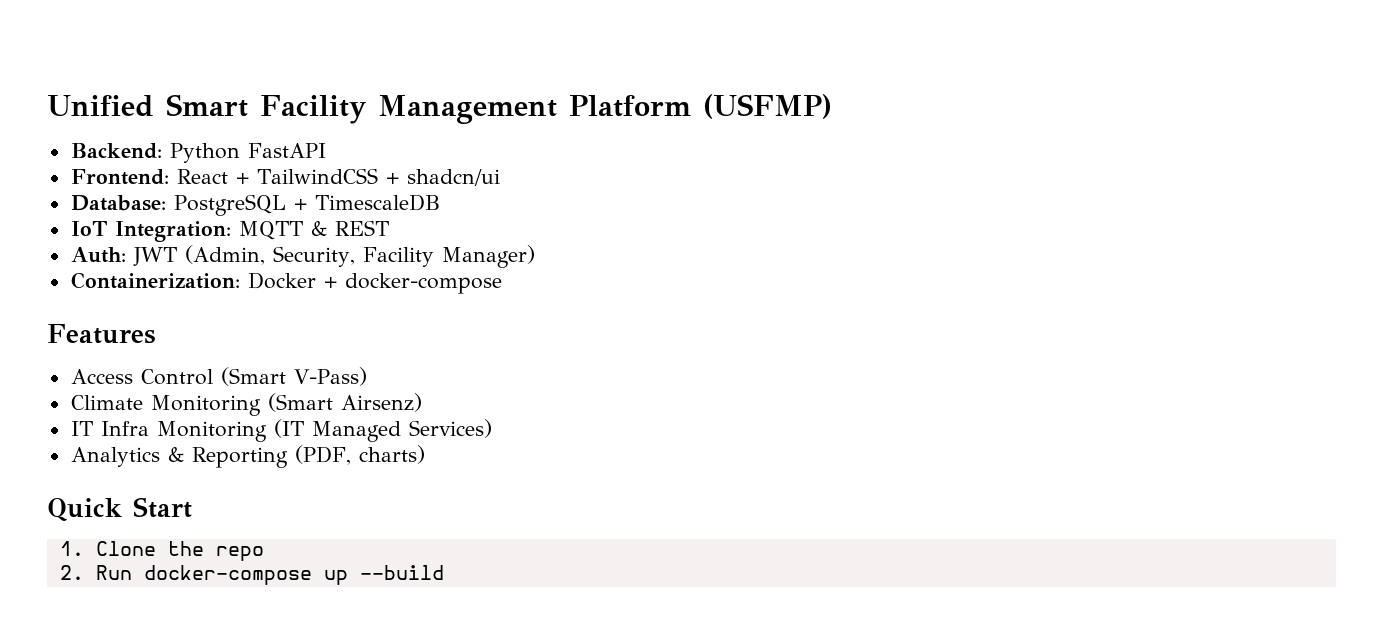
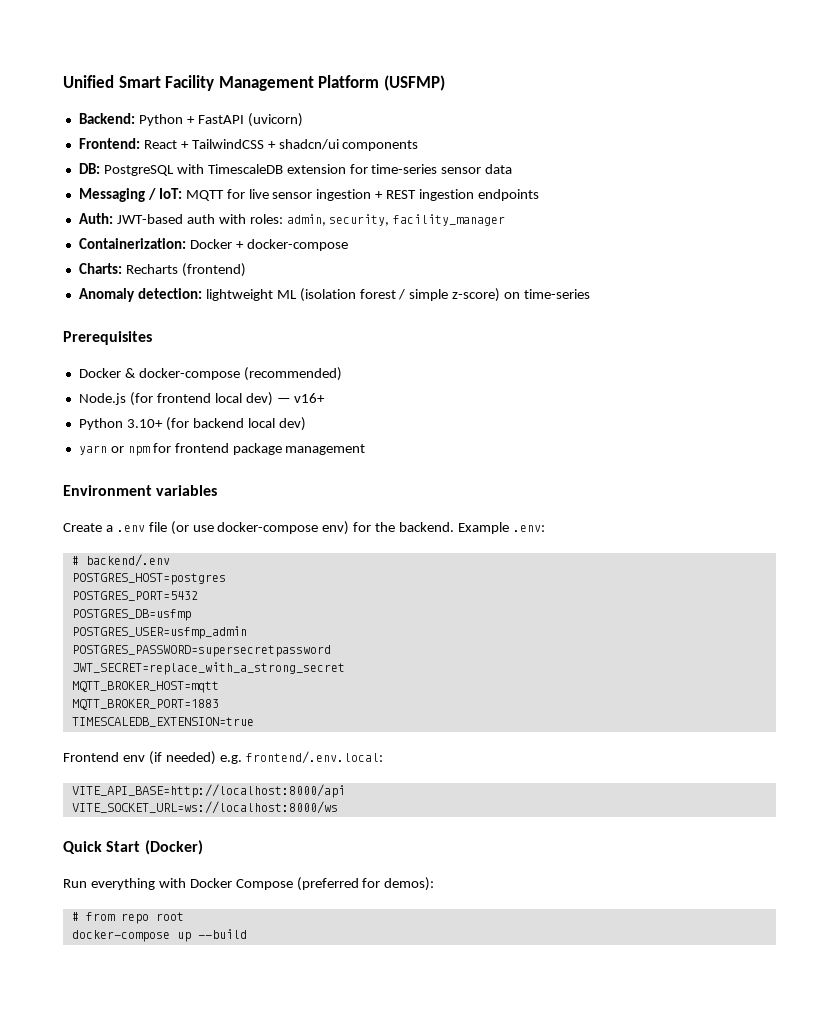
(240, 153) none -> [186,116,195,124] +
(326, 150) none -> [247,113,303,127] (uvicorn)
[70,194,440,216] [70,221,327,242] // Database: PostgreSQL + TimescaleDB // IoT Integration: MQTT & -> [342,140,419,151] [78,163,513,176] [78,188,384,202] components // DB: PostgreSQL with TimescaleDB extension for time-series sensor data // Messaging / IoT: MQTT for live sensor ingestion +
(389, 228) none -> [419,189,540,201] ingestion endpoints
[132,245,535,268] [70,272,502,294] [47,324,156,344] [70,367,367,386] [70,393,422,416] [70,419,492,442] [70,445,425,468] [47,497,192,522] [59,541,204,556] JWT (Admin, Security, Facility Manager) // Containerization: Docker + docker-compose // Features // Access Control (Smart V-Pass) // Climate Monitoring (Smart Airsenz) // IT Infra Monitoring (IT Managed Services) // Analytics & Reporting (PDF, charts) // Quick Start // 1. Clone the -> [116,214,506,226] [78,238,348,251] [78,263,246,277] [78,288,591,302] [63,331,152,345] [78,367,342,381] [78,392,326,406] [78,417,306,431] [78,443,366,456] [63,485,218,496] [63,521,545,535] [71,554,170,567] [71,573,226,585] [71,591,198,601] [71,609,191,621] [71,626,247,639] [71,645,331,657] [71,662,345,675] [71,681,219,693] [71,699,219,710] [71,717,254,727] [63,751,383,765] [71,784,345,798] [71,801,338,814] [63,840,203,855] [63,877,435,891] [71,912,115,921] JWT-based auth with roles: admin, security, facility_manager // Containerization: Docker + docker-compose // Charts: Recharts (frontend) // Anomaly detection: lightweight ML (isolation forest / simple z-score) on time-series // Prerequisites // Docker & docker-compose (recommended) // Node.js (for frontend local dev) — v16+ // Python 3.10+ (for backend local dev) // yarn or npm for frontend package management // Environment variables // Create a .env file (or use docker-compose env) for the backend. Example .env: // # backend/.env // POSTGRES_HOST=postgres // POSTGRES_PORT=5432 // POSTGRES_DB=usfmp // POSTGRES_USER=usfmp_admin // POSTGRES_PASSWORD=supersecretpassword // JWT_SECRET=replace_with_a_strong_secret // MQTT_BROKER_HOST=mqtt // MQTT_BROKER_PORT=1883 // TIMESCALEDB_EXTENSION=true // Frontend env (if needed) e.g. frontend/.env.local: // VITE_API_BASE=http://localhost:8000/api // VITE_SOCKET_URL=ws://localhost:8000/ws // Quick Start (Docker) // Run everything with Docker Compose (preferred for demos): // # from
[59,565,132,580] // 2. Run -> [155,912,184,921] root //

